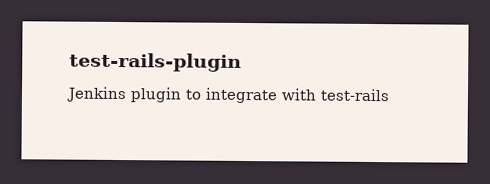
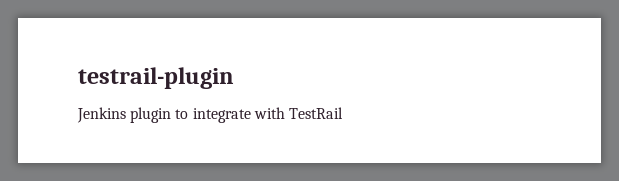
[69,52,242,72] test-rails-plugin -> [78,67,234,89] testrail-plugin
[320,88,390,102] test-rails -> [288,107,343,119] TestRail

